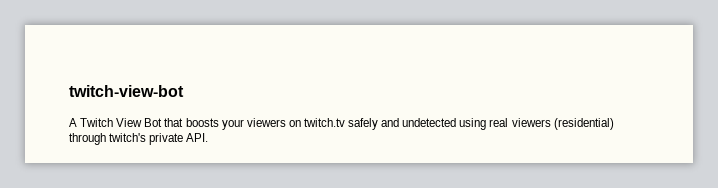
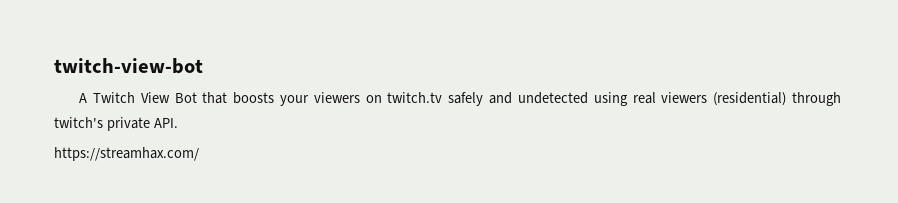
(209, 137) none -> [54,147,199,161] // https://streamhax.com/

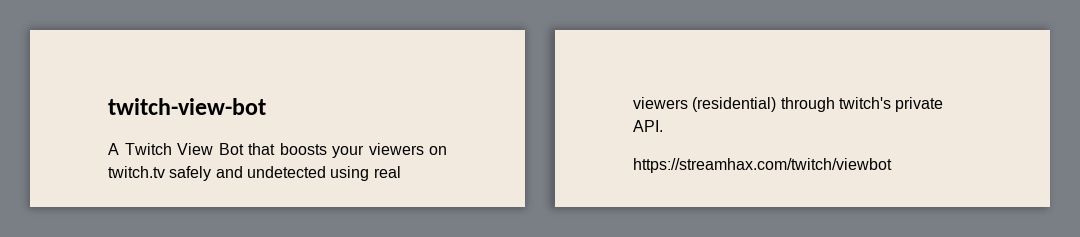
[54,147,199,161] https://streamhax.com/ -> [633,158,892,173] https://streamhax.com/twitch/viewbot

